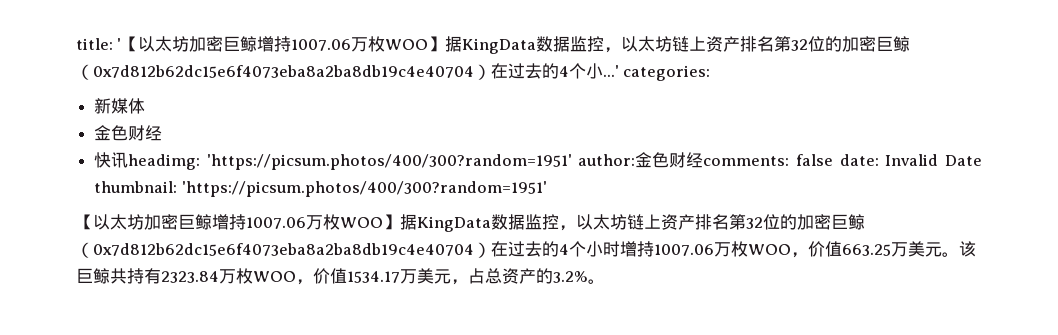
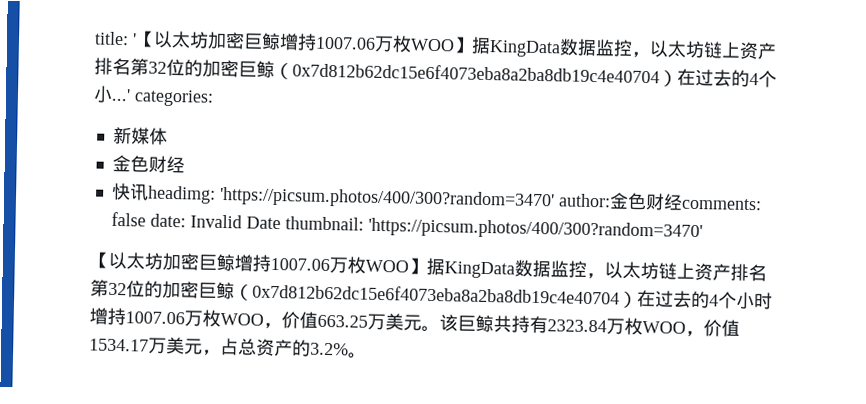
[206,154,572,170] 'https://picsum.photos/400/300?random=1951' -> [218,186,555,211] 'https://picsum.photos/400/300?random=3470'
[181,181,547,197] 'https://picsum.photos/400/300?random=1951' -> [367,217,703,242] 'https://picsum.photos/400/300?random=3470'

